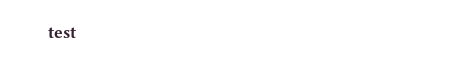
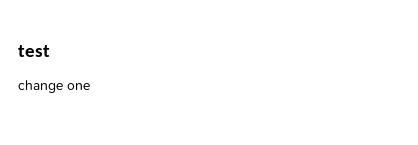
(76, 32) none -> [18,80,90,93] // change one

